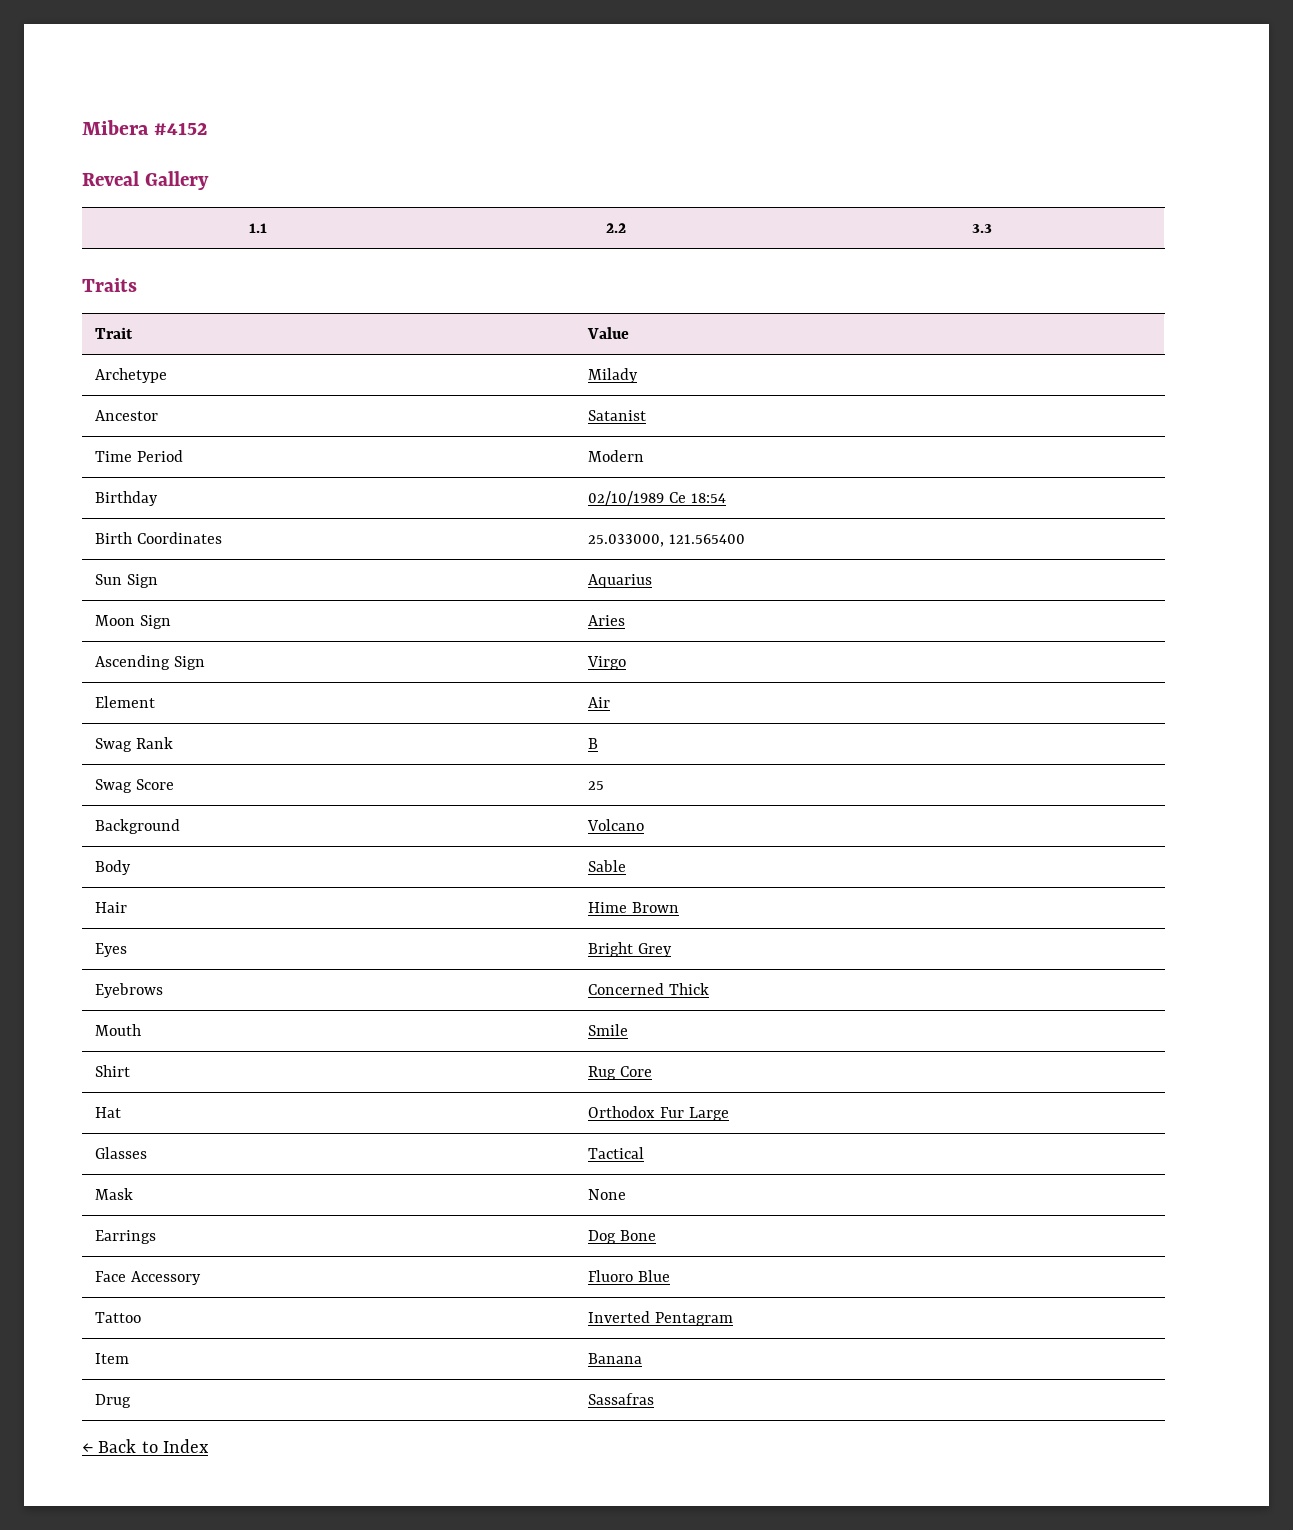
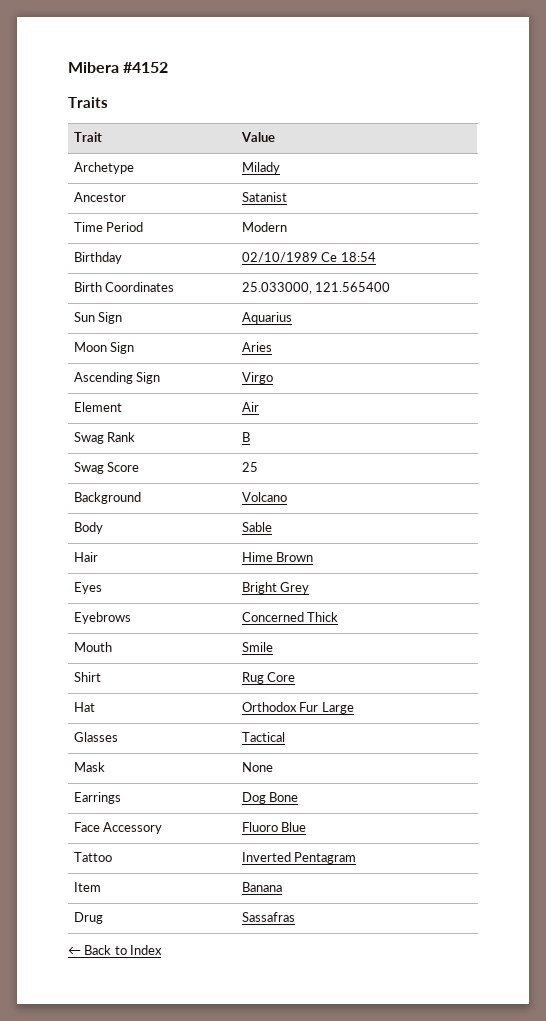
[82,171,209,190] [248,223,267,233] [605,223,626,233] [971,224,992,233] // Reveal Gallery // 1.1 | 2.2 | 3.3 -> (169, 67) none

